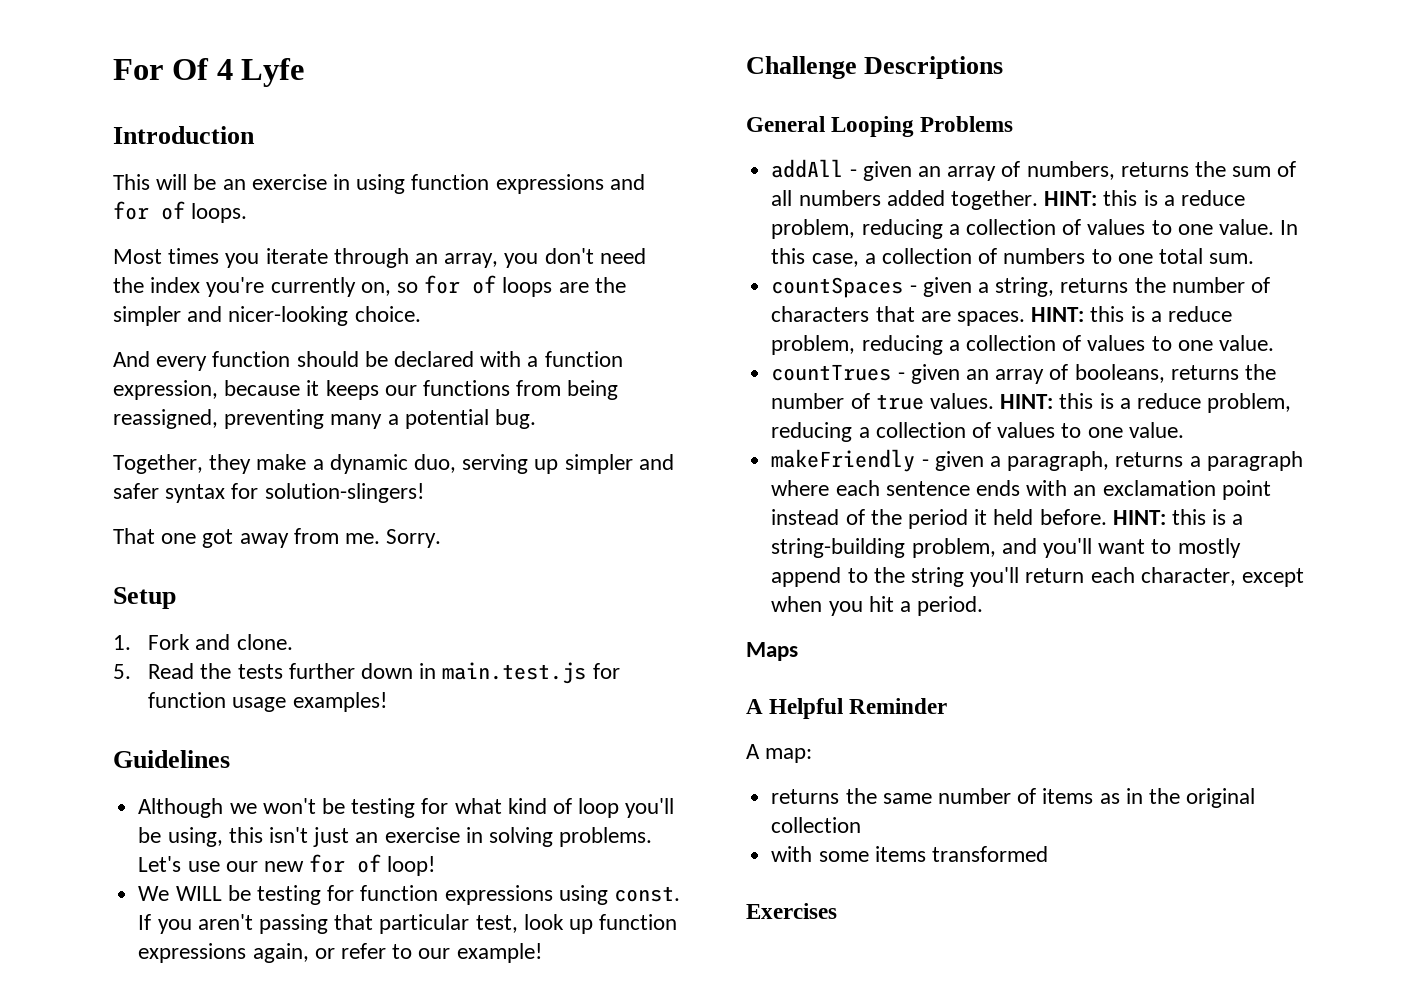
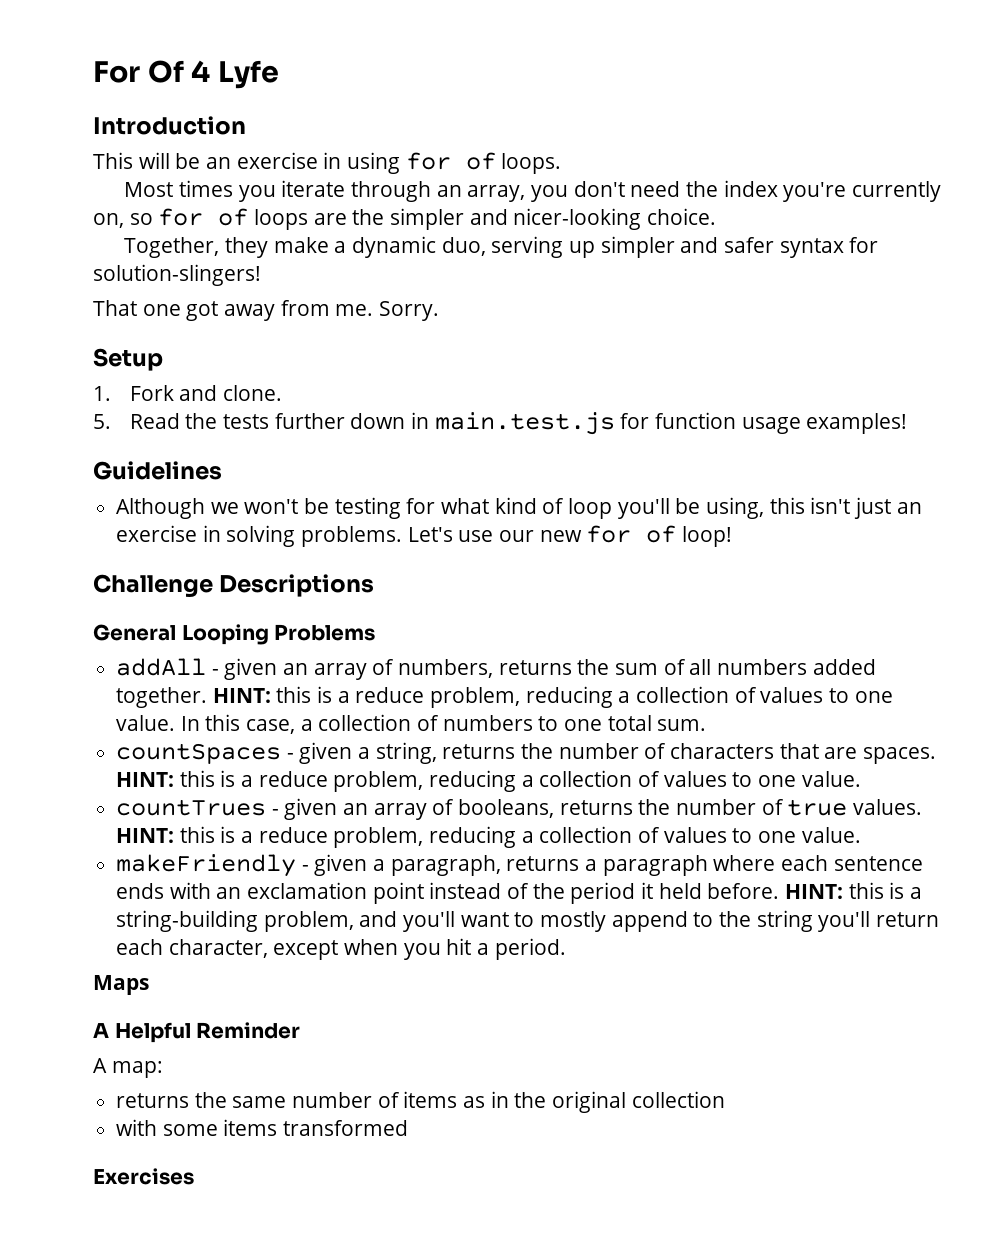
[411,174,645,194] function expressions and -> (401, 163) none
[113,351,623,371] [113,380,619,400] [113,409,537,429] // And every function should be declared with a function expression, because it keeps our functions from being reassigned, preventing many a potential bug. -> (717, 216) none
[138,885,680,905] [138,914,678,934] [138,943,542,963] // We WILL be testing for function expressions using const. If you aren't passing that particular test, look up function expressions again, or refer to our example! -> (733, 536) none

